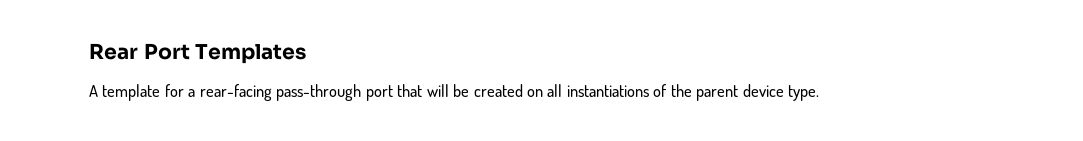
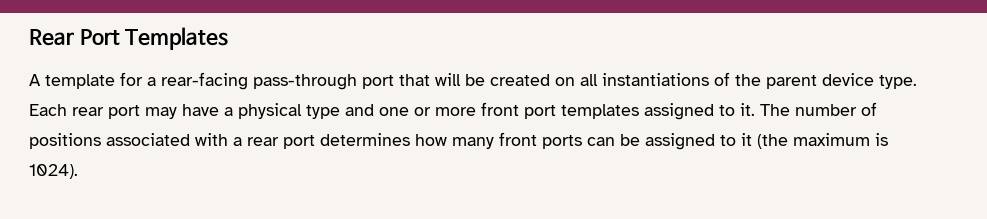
(820, 93) none -> [29,102,877,120] [29,132,888,150] [29,164,78,179] Each rear port may have a physical type and one or more front port templates assigned to it. The number of positions associated with a rear port determines how many front ports can be assigned to it (the maximum is 1024).

